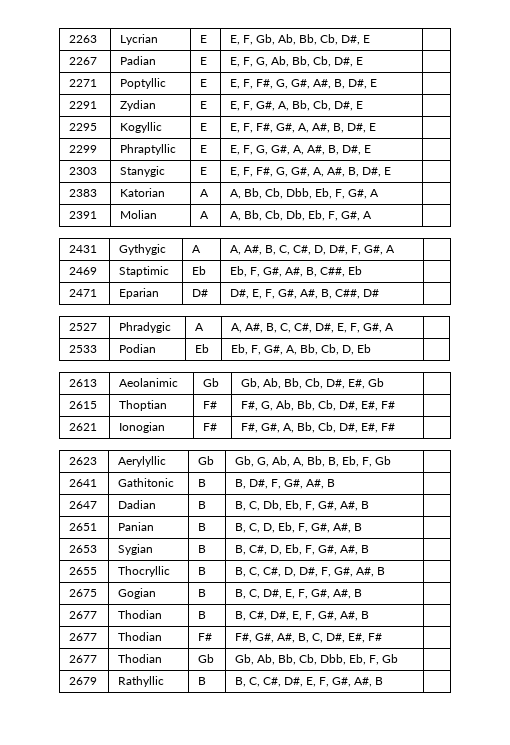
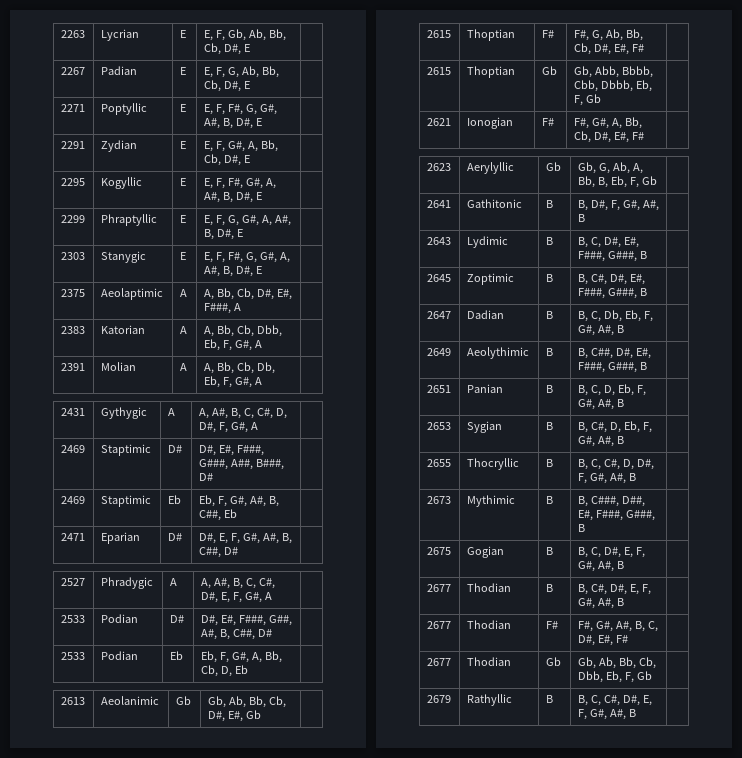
(392, 171) none -> [60,289,85,297] [100,288,163,300] [179,289,187,297] [203,288,292,300] [203,303,241,314] // 2375 | Aeolaptimic | A | A, Bb, Cb, D#, E#, F###, A |
(396, 249) none -> [60,445,85,453] [100,444,151,456] [167,445,182,453] [198,445,264,456] [198,459,284,470] [198,473,213,481] // 2469 | Staptimic | D# | D#, E#, F###, G###, A##, B###, D# |
(395, 327) none -> [60,615,85,623] [100,614,138,623] [169,615,184,623] [200,615,292,626] [200,629,272,640] // 2533 | Podian | D# | D#, E#, F###, G##, A#, B, C##, D# |
(396, 405) none -> [426,67,451,75] [466,66,515,78] [541,66,557,75] [573,66,653,78] [573,80,652,92] [573,94,601,106] // 2615 | Thoptian | Gb | Gb, Abb, Bbbb, Cbb, Dbbb, Eb, F, Gb |
(336, 483) none -> [426,237,451,245] [466,236,508,248] [545,237,553,245] [577,237,639,248] [577,251,647,262] [426,274,451,282] [466,273,514,285] [545,274,553,282] [577,274,645,285] [577,288,647,299] // 2643 | Lydimic | B | B, C, D#, E#, F###, G###, B | // 2645 | Zoptimic | B | B, C#, D#, E#, F###, G###, B |
(370, 505) none -> [426,348,451,356] [466,347,529,359] [545,348,553,356] [577,348,651,359] [577,362,647,373] // 2649 | Aeolythimic | B | B, C##, D#, E#, F###, G###, B |
(386, 571) none -> [426,496,451,504] [466,495,515,507] [545,496,553,504] [577,496,645,507] [577,510,655,521] [577,524,585,532] // 2673 | Mythimic | B | B, C###, D##, E#, F###, G###, B |

